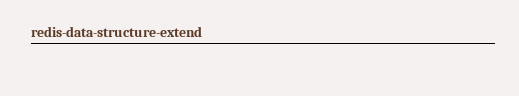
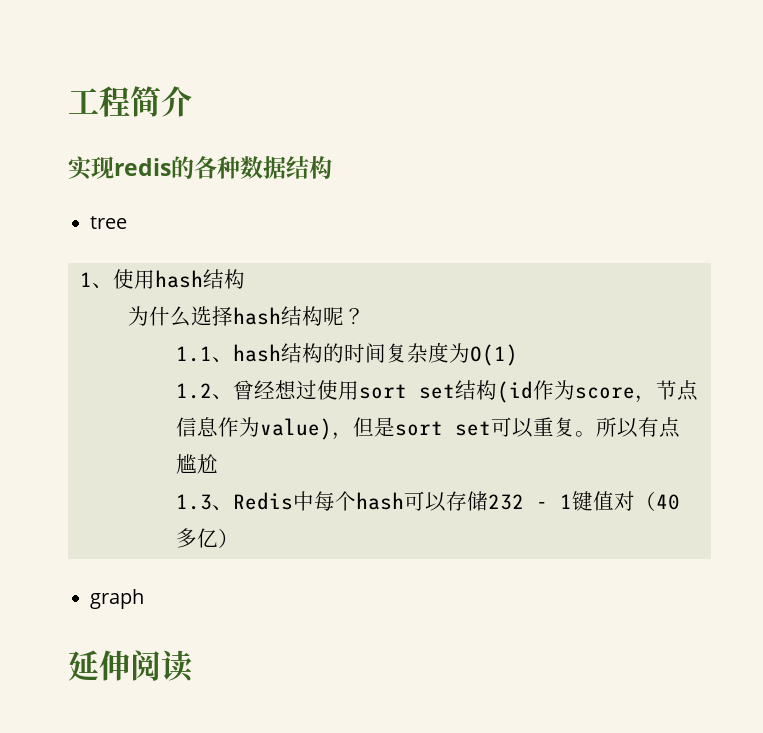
[31,26,202,37] redis-data-structure-extend -> [68,86,192,117] [68,156,332,180] [90,216,127,229] [80,269,245,289] [128,306,365,327] [176,342,518,366] [176,380,698,403] [176,417,680,440] [176,454,218,474] [176,491,680,512] [176,528,239,548] [90,589,144,609] [68,650,193,682] 工程简介 // 实现redis的各种数据结构 // tree // 1、使用hash结构 // 为什么选择hash结构呢？ // 1.1、hash结构的时间复杂度为O(1) // 1.2、曾经想过使用sort set结构(id作为score，节点信息作为value)，但是sort set可以重复。所以有点尴尬 // 1.3、Redis中每个hash可以存储232 - 1键值对（40多亿） // graph // 延伸阅读

